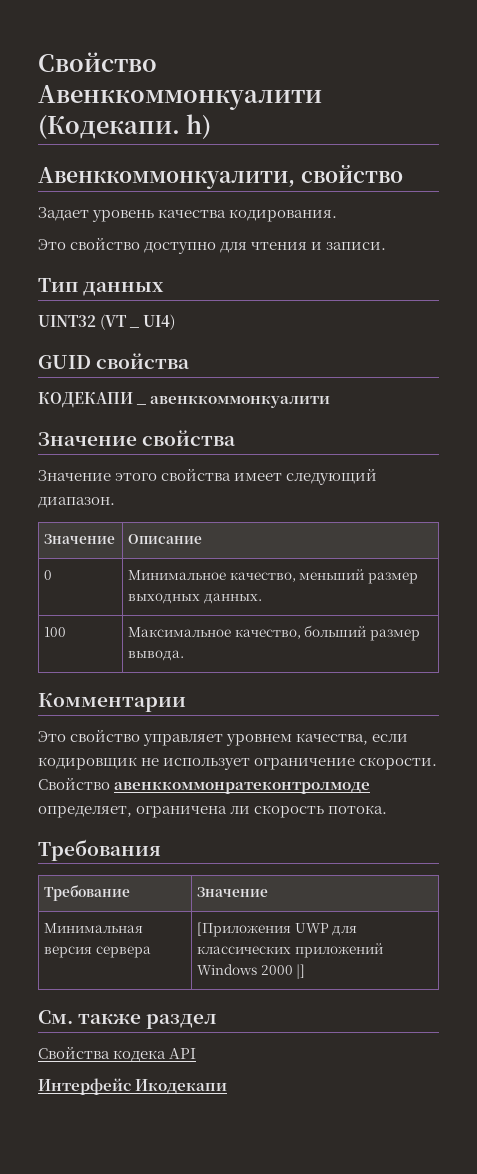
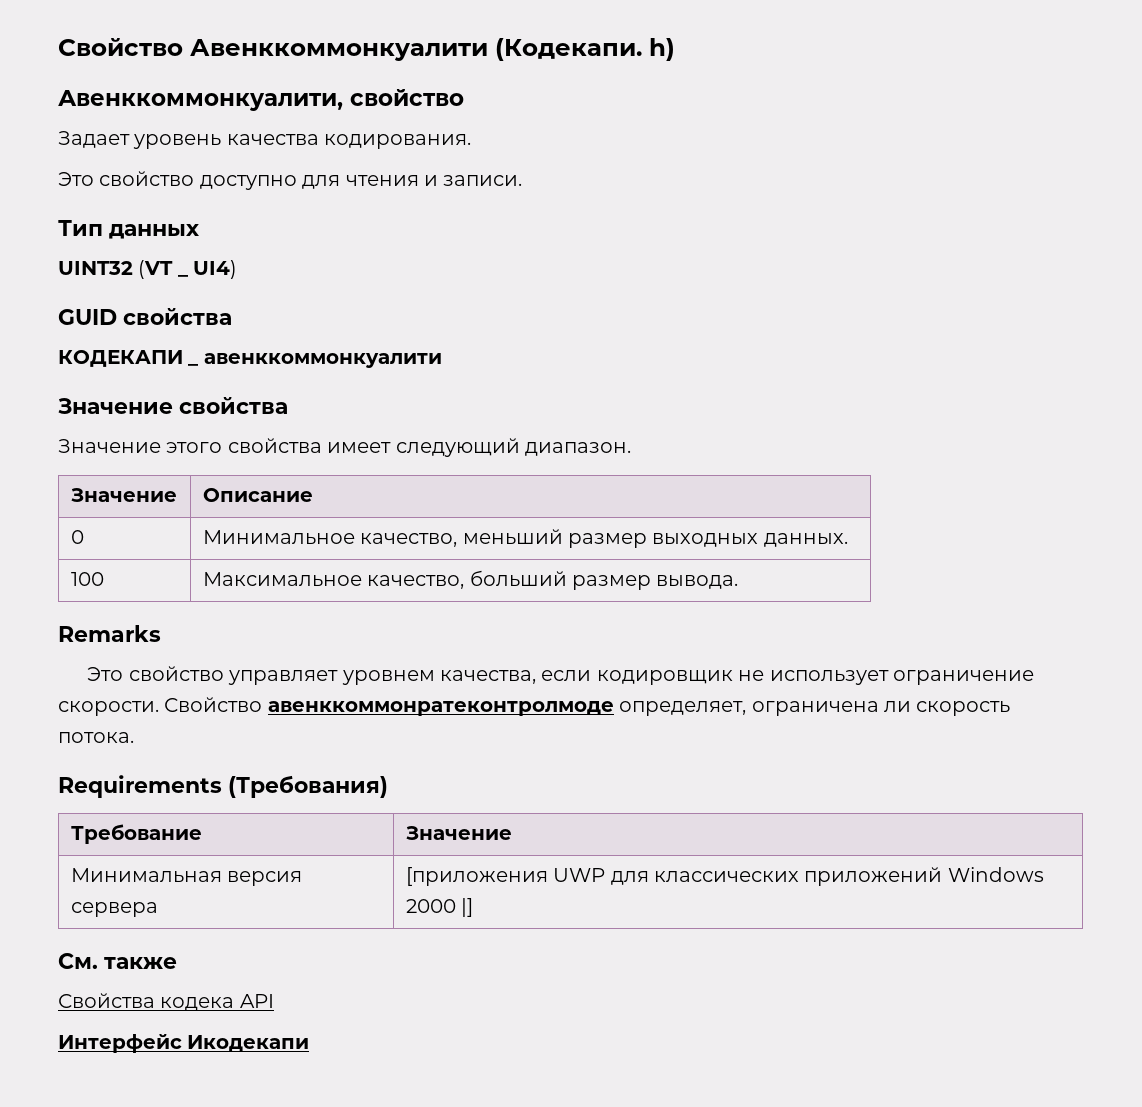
[38,693,186,712] Комментарии -> [58,625,161,642] Remarks
[38,839,161,861] Требования -> [58,775,388,798] Requirements (Требования)
[197,922,292,937] [Приложения -> [405,867,548,886] [приложения
[146,1014,218,1029] раздел -> (177, 963) none

